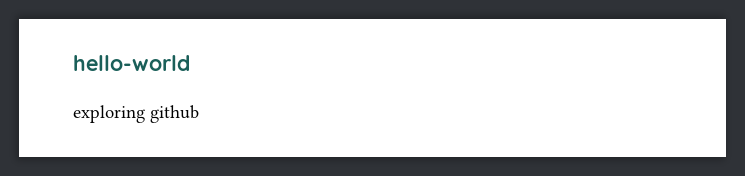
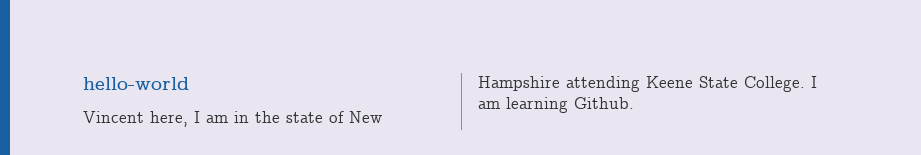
[73,105,199,123] exploring github -> [83,111,383,127] [478,76,817,92] [478,97,634,113] Vincent here, I am in the state of New Hampshire attending Keene State College. I am learning Github.

